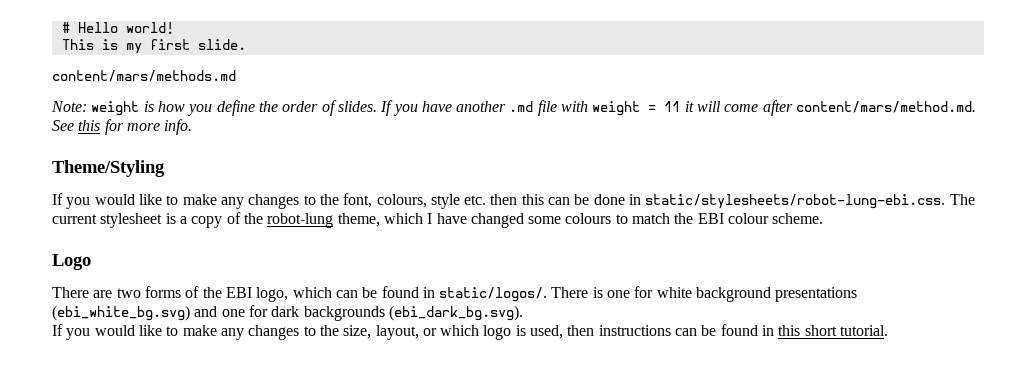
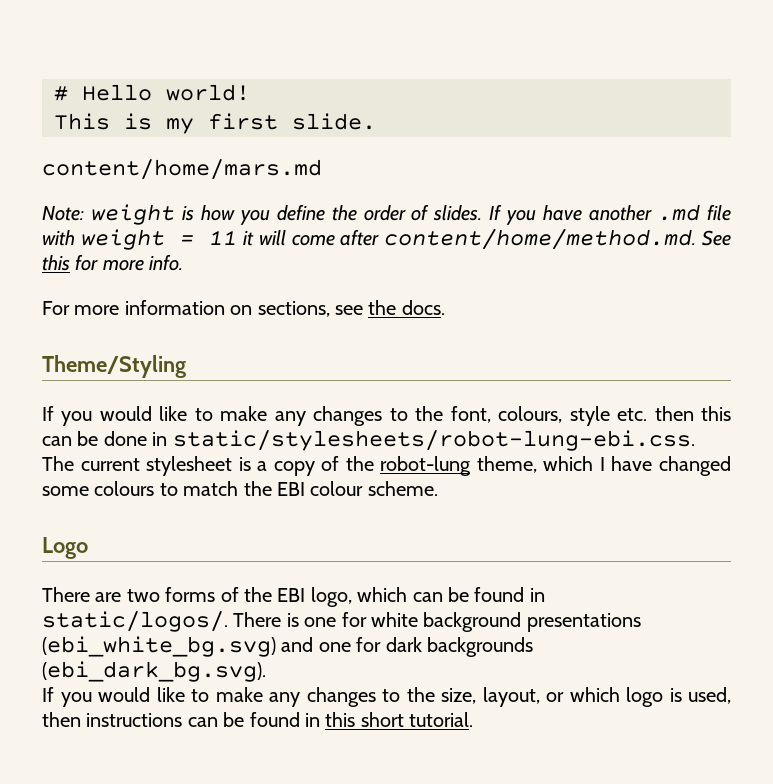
[52,70,236,82] content/mars/methods.md -> [42,159,322,180] content/home/mars.md
[796,101,977,113] content/mars/method.md. -> [384,229,697,250] content/home/method.md.
(193, 127) none -> [42,300,445,317] // For more information on sections, see the docs.

